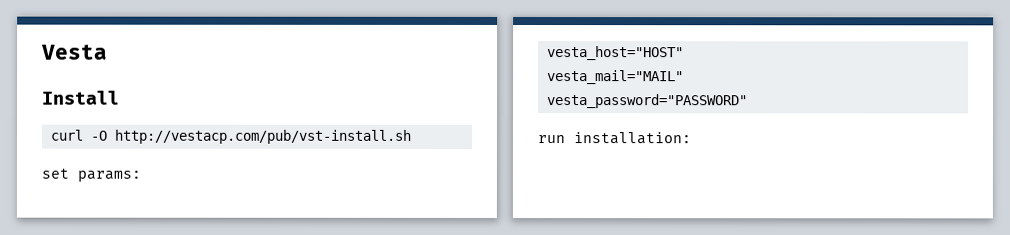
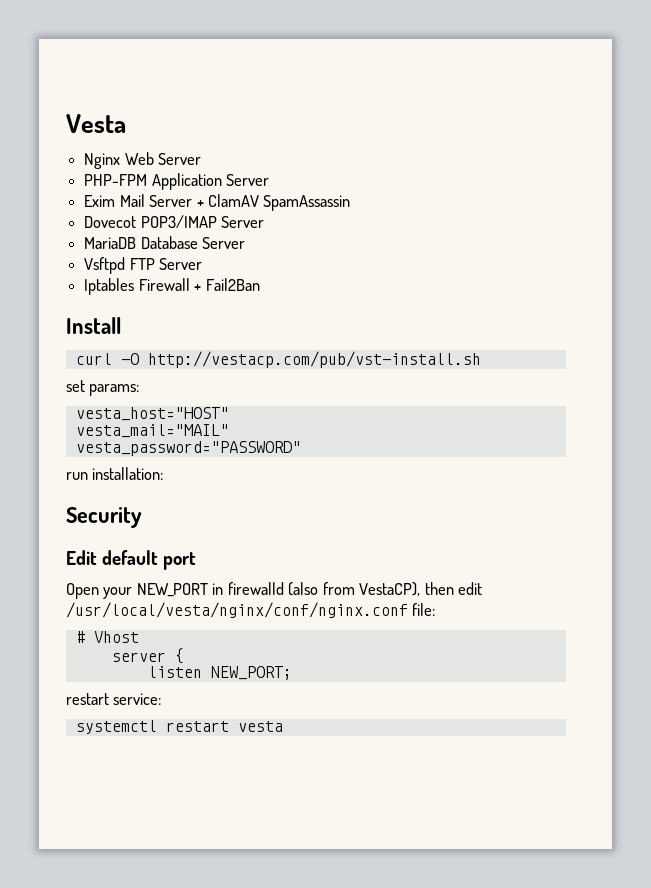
(108, 52) none -> [84,152,202,169] [84,173,270,190] [84,194,351,211] [84,215,265,228] [84,236,246,249] [84,257,203,274] [84,278,260,295] // Nginx Web Server // PHP-FPM Application Server // Exim Mail Server + ClamAV SpamAssassin // Dovecot POP3/IMAP Server // MariaDB Database Server // Vsftpd FTP Server // Iptables Firewall + Fail2Ban
(691, 138) none -> [66,507,142,528] [66,550,197,570] [66,582,483,599] [66,602,436,618] [75,631,139,643] [111,648,184,664] [147,666,292,680] [66,693,162,705] [75,720,283,734] // Security // Edit default port // Open your NEW_PORT in firewalld (also from VestaCP), then edit /usr/local/vesta/nginx/conf/nginx.conf file: // # Vhost // server { // listen NEW_PORT; // restart service: // systemctl restart vesta

